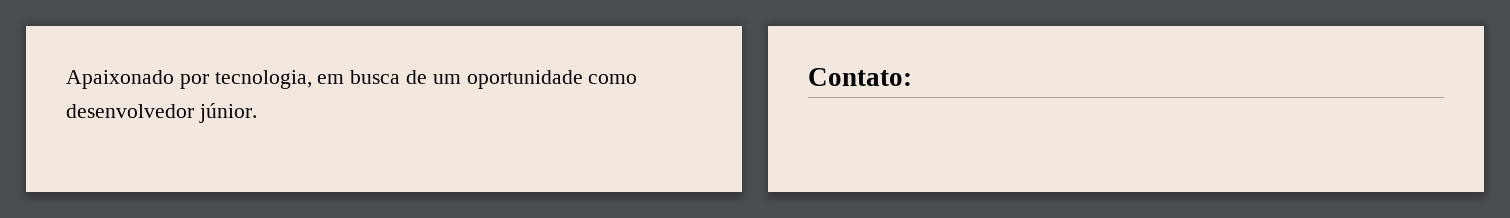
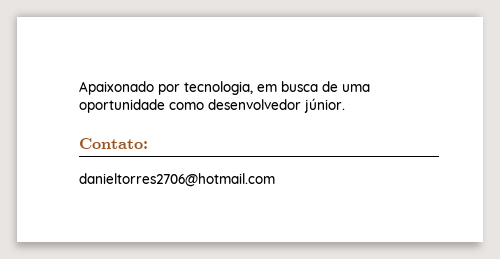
[432,74,461,84] um -> [342,84,370,92] uma
(912, 77) none -> [79,173,275,187] // danieltorres2706@hotmail.com

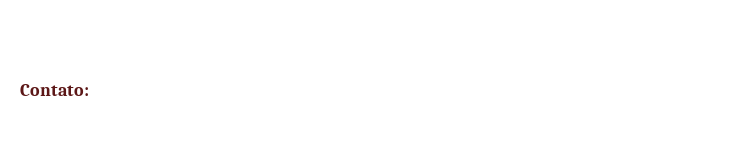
[79,81,370,95] [79,98,345,113] Apaixonado por tecnologia, em busca de uma oportunidade como desenvolvedor júnior. // -> (20, 90) none
[79,173,275,187] // danieltorres2706@hotmail.com -> (89, 90) none

